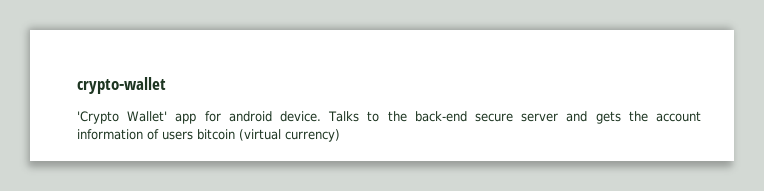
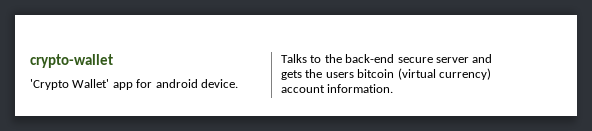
[655,111,701,122] [77,129,159,140] account information of -> (323, 73) none
(340, 135) none -> [281,84,394,93] account information.

